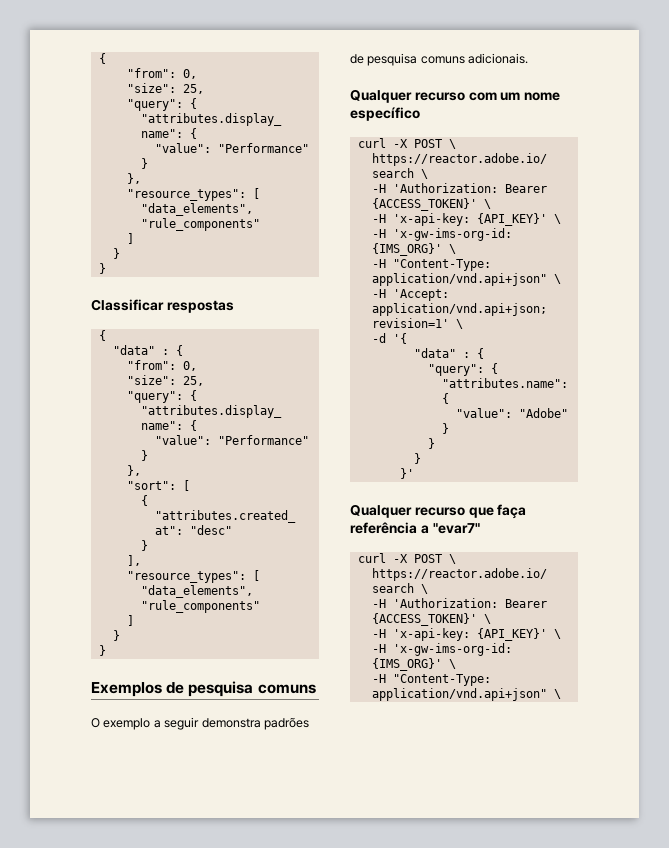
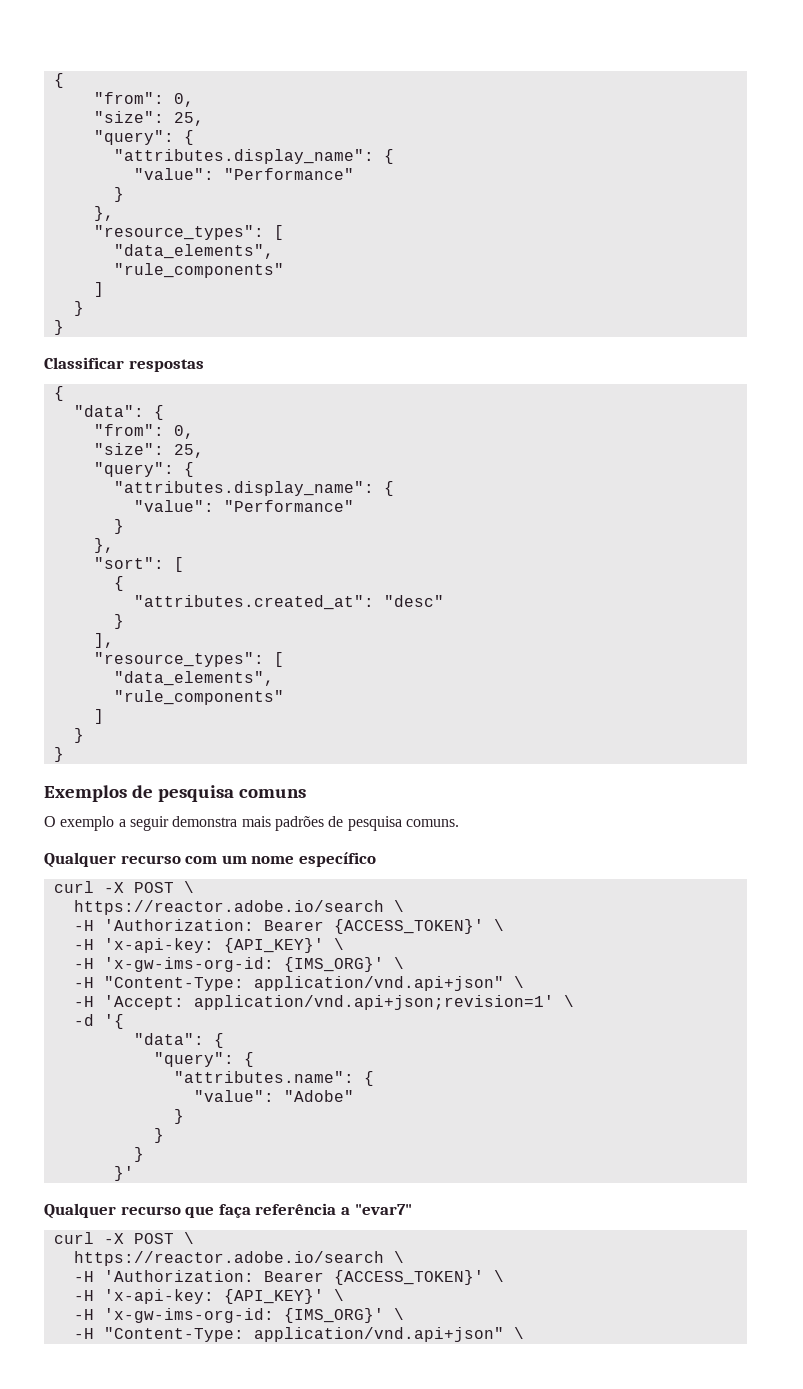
[112,345,169,355] "data" : -> [73,405,144,417] "data":
(261, 723) none -> [241,816,271,827] mais
[420,53,529,64] comuns adicionais. -> [405,819,459,827] comuns.
[413,348,470,358] "data" : -> [133,1033,204,1045] "data":

